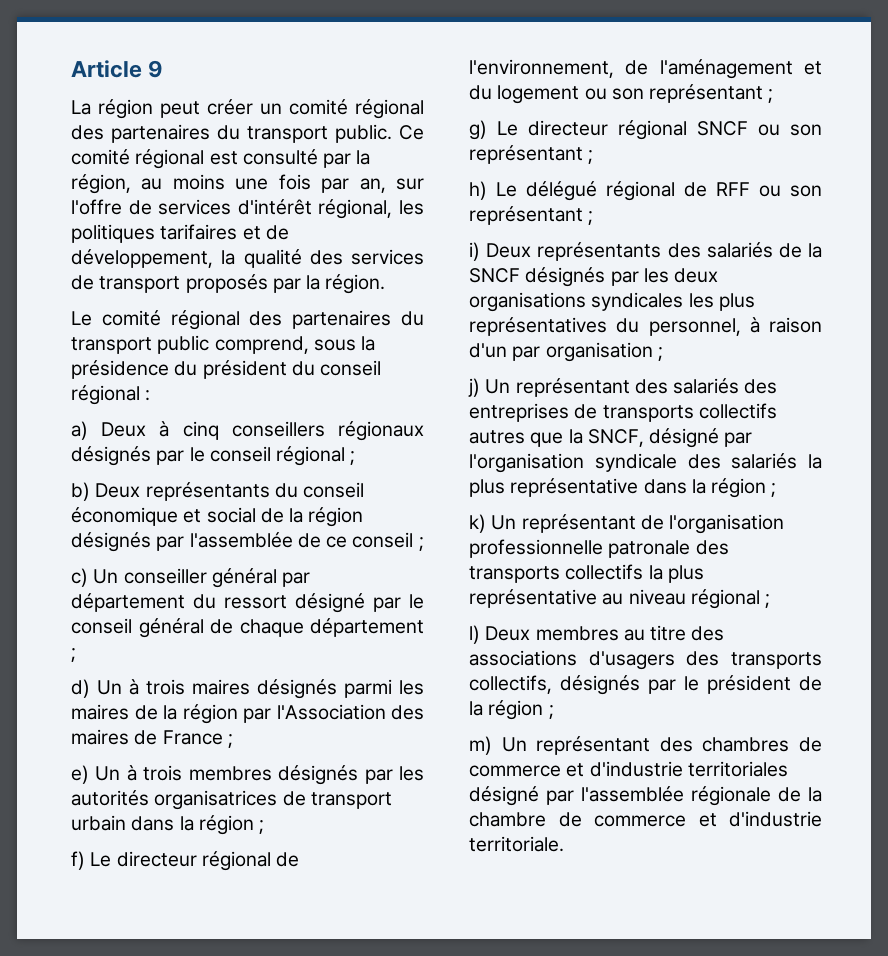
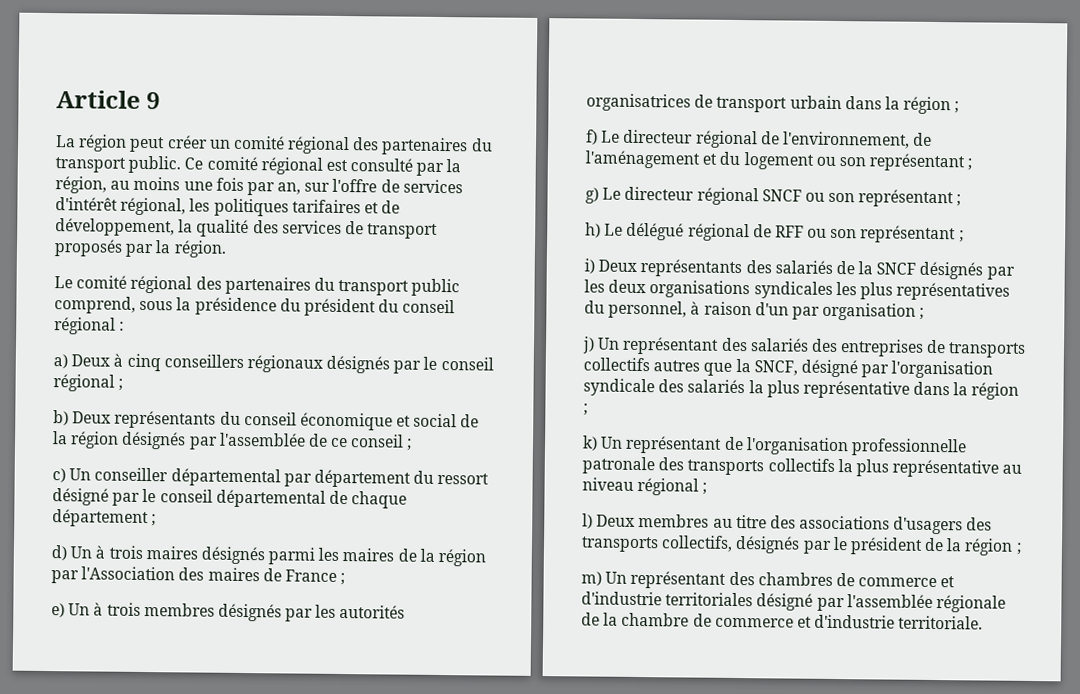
[211,568,277,588] général -> [170,468,281,487] départemental
[138,618,204,638] général -> [215,489,326,508] départemental

